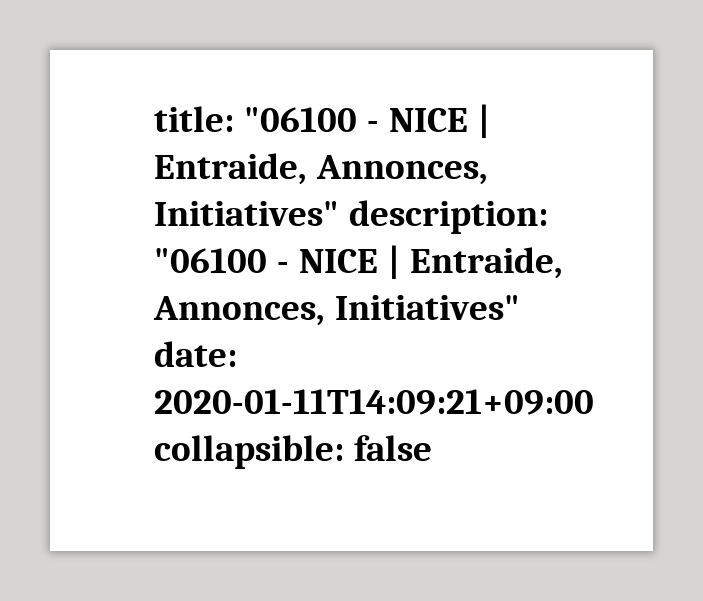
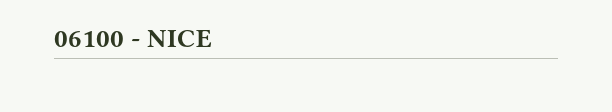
[154,104,490,138] [154,153,488,185] [154,200,548,234] [154,245,563,279] [153,295,520,326] [154,341,237,367] [154,389,594,415] [154,435,432,469] title: "06100 - NICE | Entraide, Annonces, Initiatives" description: "06100 - NICE | Entraide, Annonces, Initiatives" date: 2020-01-11T14:09:21+09:00 collapsible: false -> [54,29,213,48] 06100 - NICE

